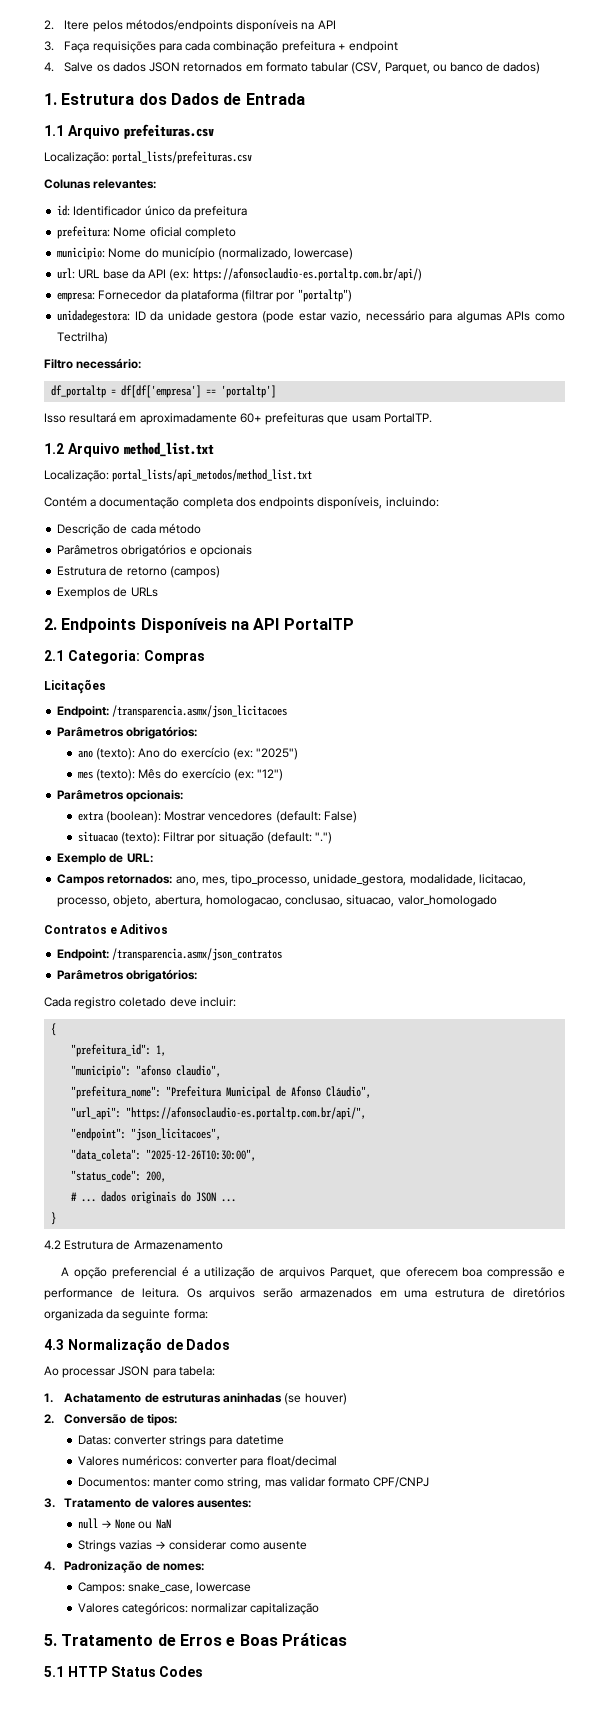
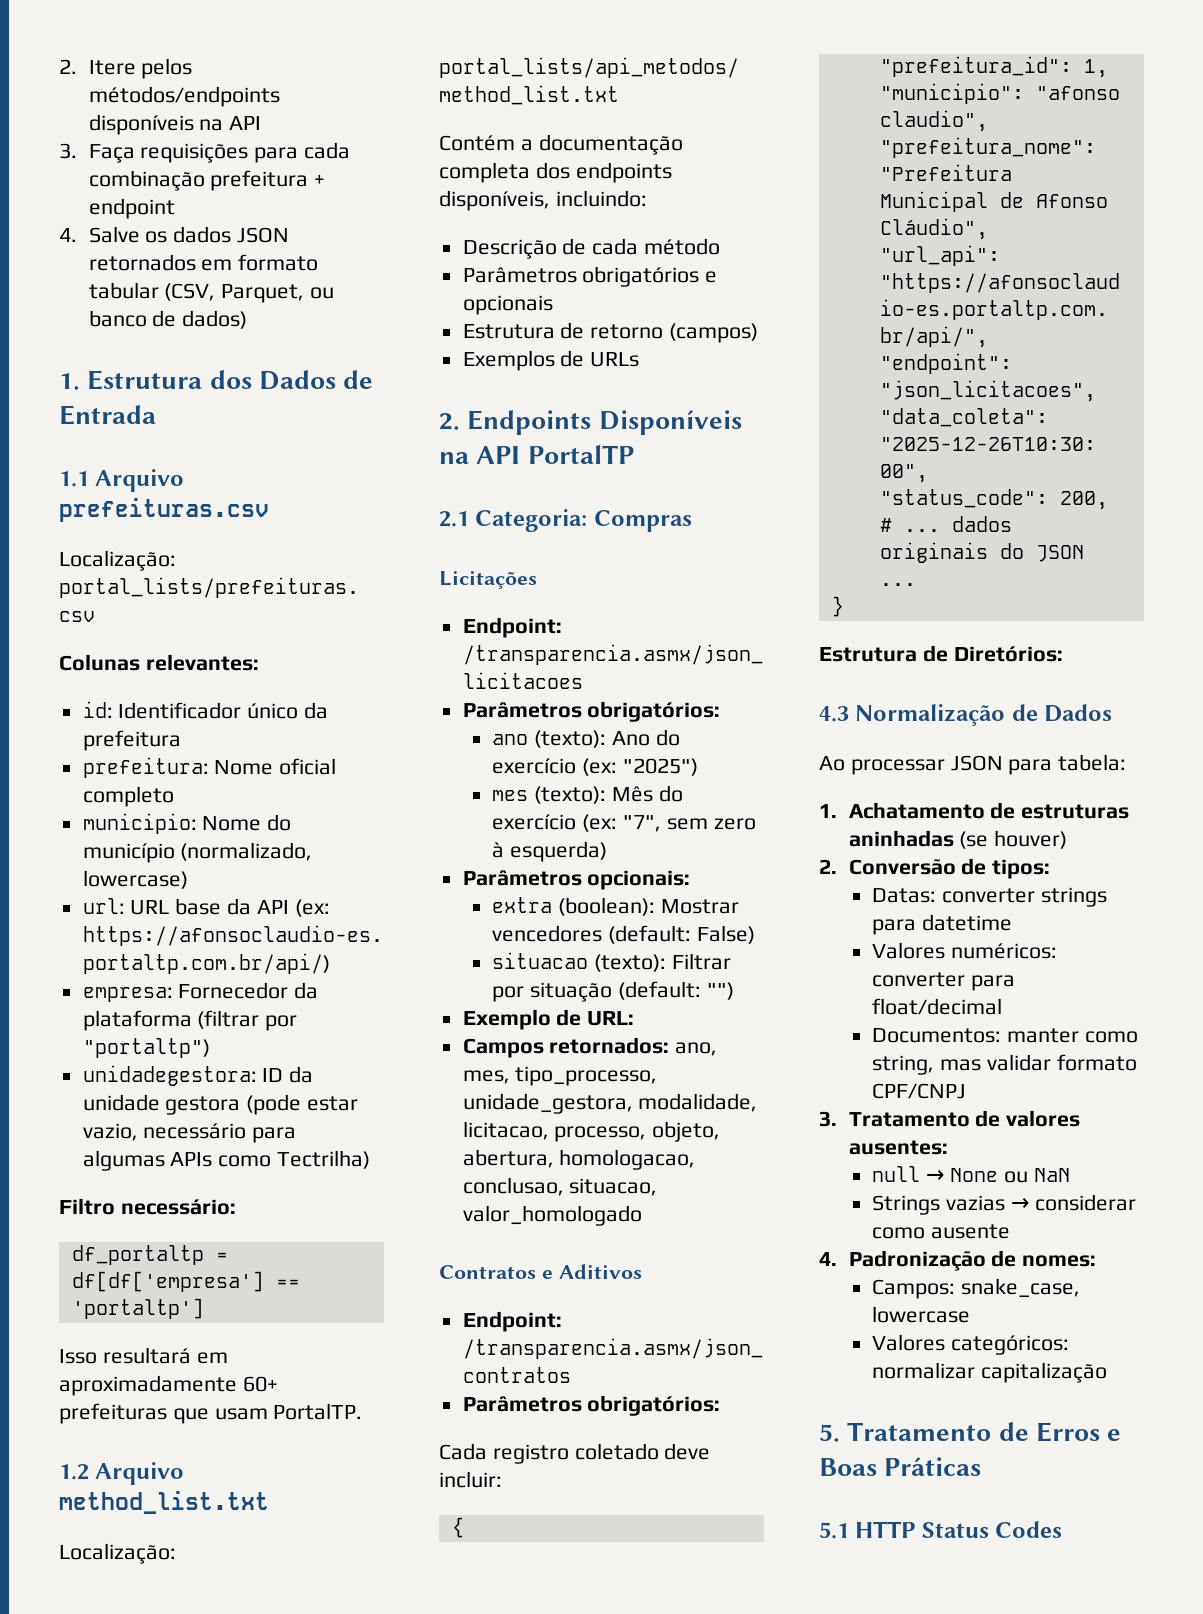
[257,769,284,781] "12") -> [622,815,756,832] [492,841,608,862] "7", sem zero à esquerda)
[315,832,333,844] ".") -> [706,982,734,1000] "")
[44,1240,223,1250] [61,1266,565,1279] [44,1287,566,1300] [44,1309,208,1321] 4.2 Estrutura de Armazenamento // A opção preferencial é a utilização de arquivos Parquet, que oferecem boa compressão e performance de leitura. Os arquivos serão armazenados em uma estrutura de diretórios organizada da seguinte forma: -> [819,645,1063,662] Estrutura de Diretórios:

